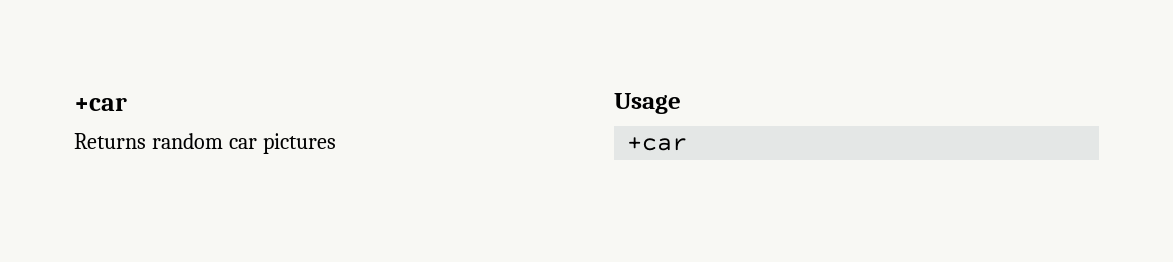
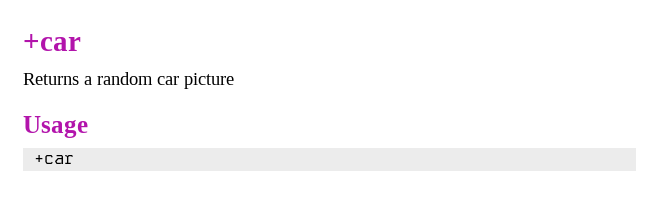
(146, 141) none -> [84,76,92,85] a
[262,133,336,154] pictures -> [184,73,234,89] picture

